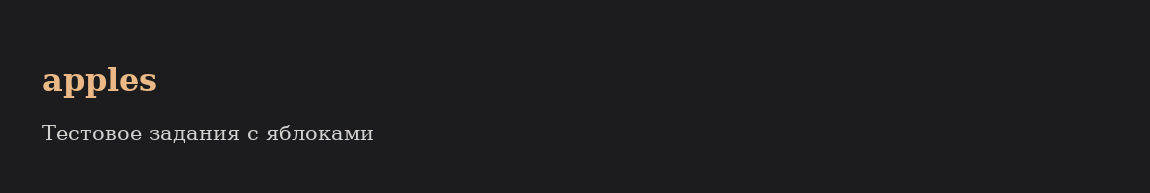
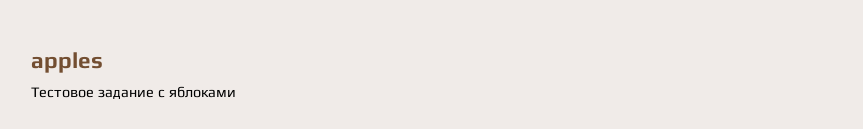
[149,130,240,143] задания -> [97,89,154,99] задание

